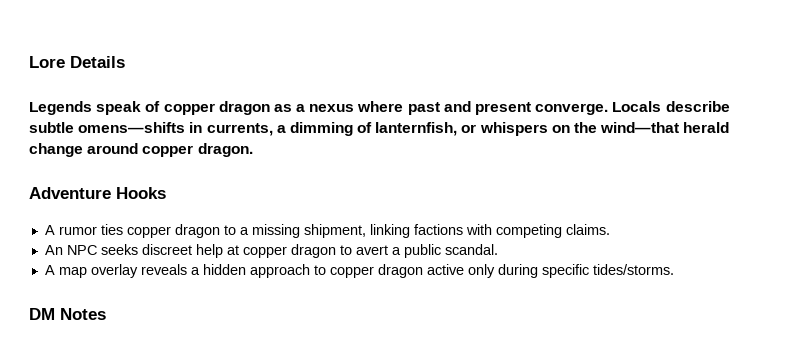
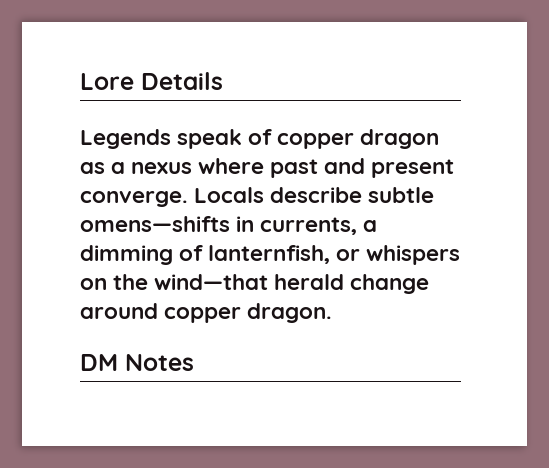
[29,187,166,199] [44,224,610,238] [44,244,498,258] [44,264,674,278] // Adventure Hooks // A rumor ties copper dragon to a missing shipment, linking factions with competing claims. // An NPC seeks discreet help at copper dragon to avert a public scandal. // A map overlay reveals a hidden approach to copper dragon active only during specific tides/storms. -> (333, 313) none

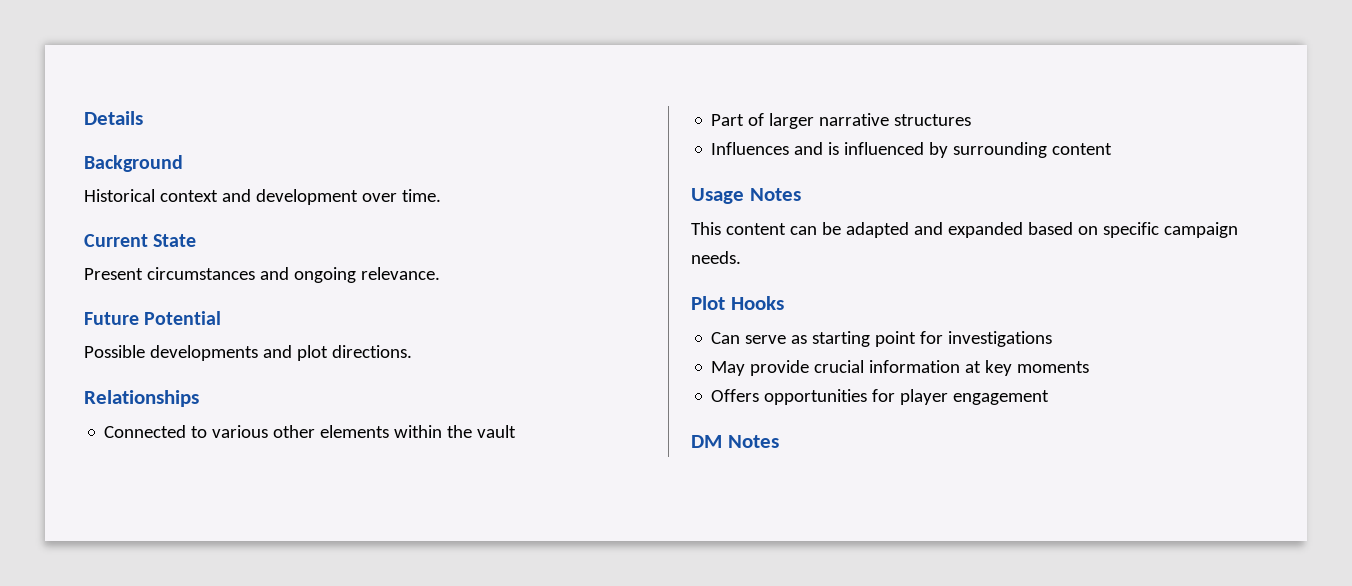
[80,73,134,90] Lore -> (84, 118) none
[80,129,440,149] [80,158,455,178] [80,187,435,207] [80,216,378,235] [80,245,461,265] [80,274,430,294] [80,303,333,323] Legends speak of copper dragon as a nexus where past and present converge. Locals describe subtle omens—shifts in currents, a dimming of lanternfish, or whispers on the wind—that herald change around copper dragon. -> [84,155,183,172] [84,189,441,205] [84,234,197,247] [84,267,440,283] [84,311,222,325] [84,345,412,361] [84,390,199,407] [104,425,517,438] [711,113,972,129] [711,142,1113,158] [691,188,801,204] [691,222,1238,238] [691,251,741,264] [691,296,784,310] [711,331,1053,347] [711,360,1090,376] [711,389,1050,405] Background // Historical context and development over time. // Current State // Present circumstances and ongoing relevance. // Future Potential // Possible developments and plot directions. // Relationships // Connected to various other elements within the vault // Part of larger narrative structures // Influences and is influenced by surrounding content // Usage Notes // This content can be adapted and expanded based on specific campaign needs. // Plot Hooks // Can serve as starting point for investigations // May provide crucial information at key moments // Offers opportunities for player engagement

